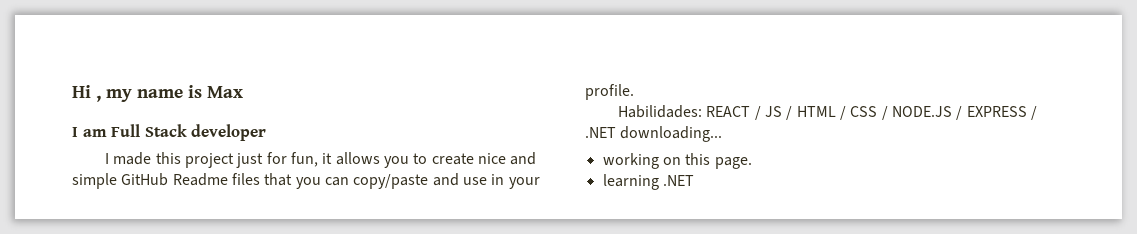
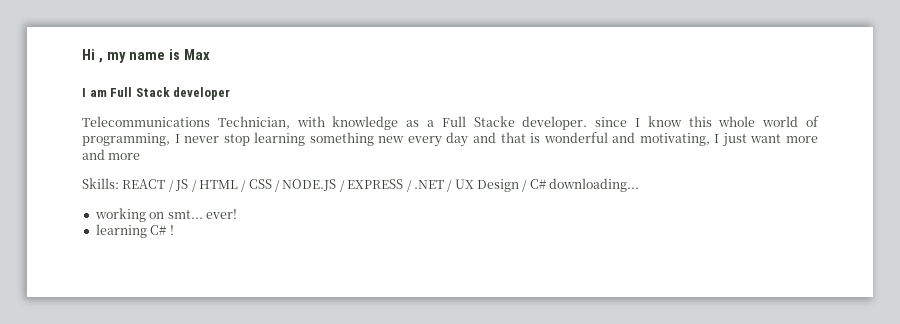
[105,152,537,168] [72,173,540,189] [585,84,634,100] [618,105,703,118] I made this project just for fun, it allows you to create nice and simple GitHub Readme files that you can copy/paste and use in your profile. // Habilidades: -> [82,116,819,130] [82,132,818,147] [82,149,141,160] [82,178,119,189] Telecommunications Technician, with knowledge as a Full Stacke developer. since I know this whole world of programming, I never stop learning something new every day and that is wonderful and motivating, I just want more and more // Skills:
(616, 132) none -> [447,179,546,192] / UX Design / C#
[685,153,752,169] [602,174,694,190] this page. // learning .NET -> [167,209,237,219] [95,224,174,238] smt... ever! // learning C# !

